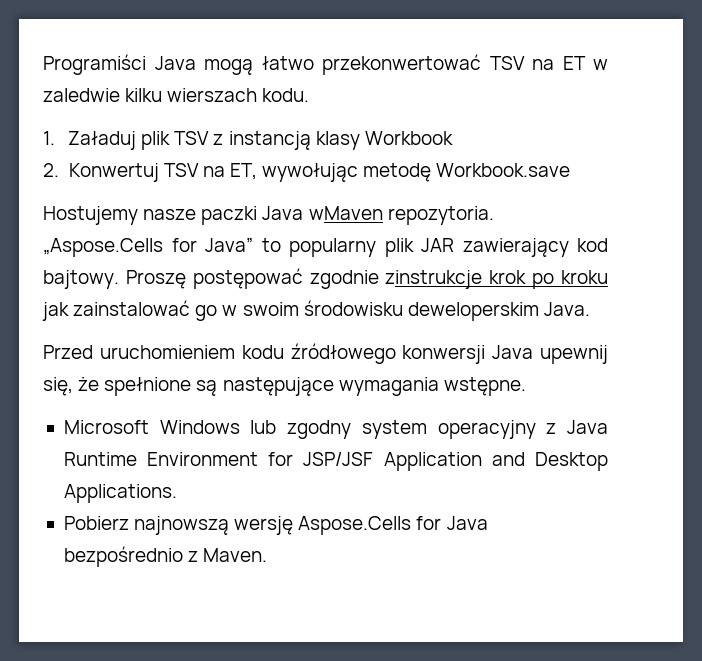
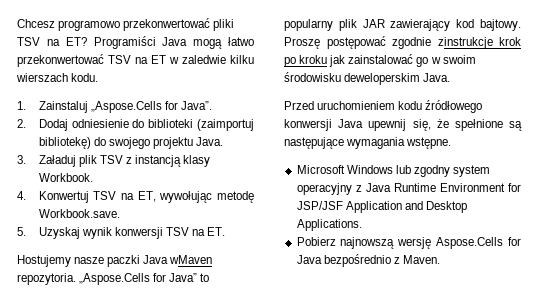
(43, 64) none -> [17,18,235,31] [17,37,87,46] Chcesz programowo przekonwertować pliki TSV na ET?
(55, 138) none -> [38,101,213,113] [17,119,254,131] [38,137,224,149] [17,155,26,164] Zainstaluj „Aspose.Cells for Java”. // 2. Dodaj odniesienie do biblioteki (zaimportuj bibliotekę) do swojego projektu Java. // 3.
[364,131,453,145] [43,163,59,177] Workbook // 2. -> [38,173,93,182] [17,191,26,200] Workbook. // 4.
[436,163,571,177] Workbook.save -> [38,209,120,218] [17,227,226,239] Workbook.save. // 5. Uzyskaj wynik konwersji TSV na ET.

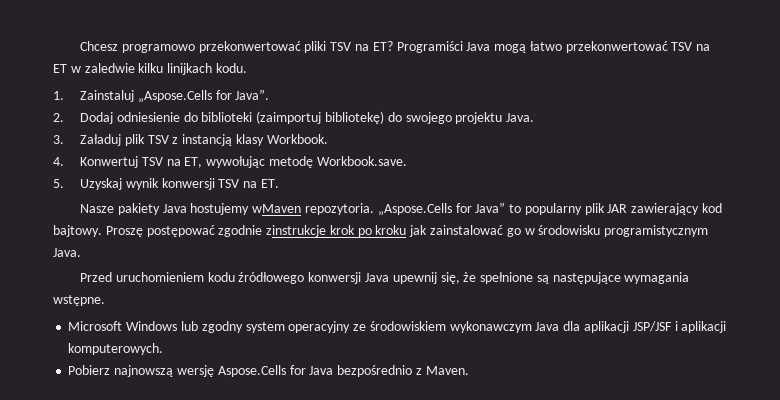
[16,73,68,82] wierszach -> [167,63,213,75] linijkach
[17,255,169,267] Hostujemy nasze paczki Java -> [80,203,250,215] Nasze pakiety Java hostujemy
[442,55,476,64] [284,72,421,85] swoim środowisku deweloperskim -> [538,225,709,237] środowisku programistycznym
[355,183,521,192] [296,201,467,213] [296,219,362,231] z Java Runtime Environment for JSP/JSF Application and Desktop Applications. -> [353,321,727,333] [68,343,164,355] ze środowiskiem wykonawczym Java dla aplikacji JSP/JSF i aplikacji komputerowych.

